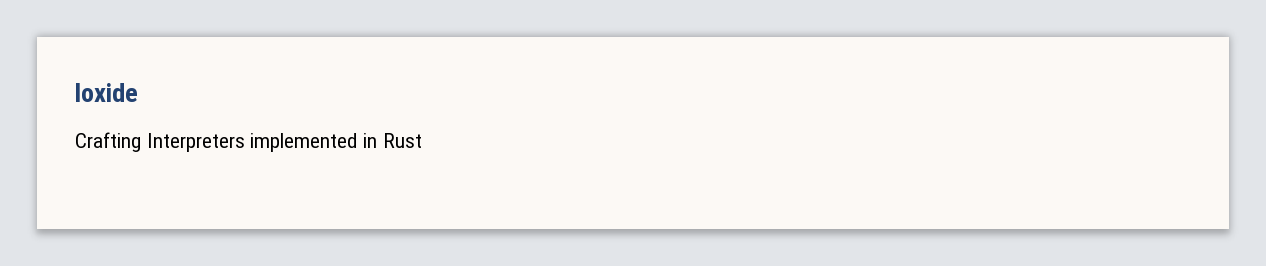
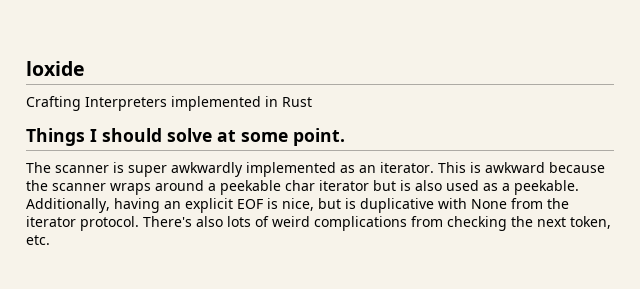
(422, 140) none -> [26,128,345,146] [26,162,605,177] [26,180,579,195] [26,198,569,213] [26,216,611,231] [26,235,50,245] // Things I should solve at some point. // The scanner is super awkwardly implemented as an iterator. This is awkward because the scanner wraps around a peekable char iterator but is also used as a peekable. Additionally, having an explicit EOF is nice, but is duplicative with None from the iterator protocol. There's also lots of weird complications from checking the next token, etc.

